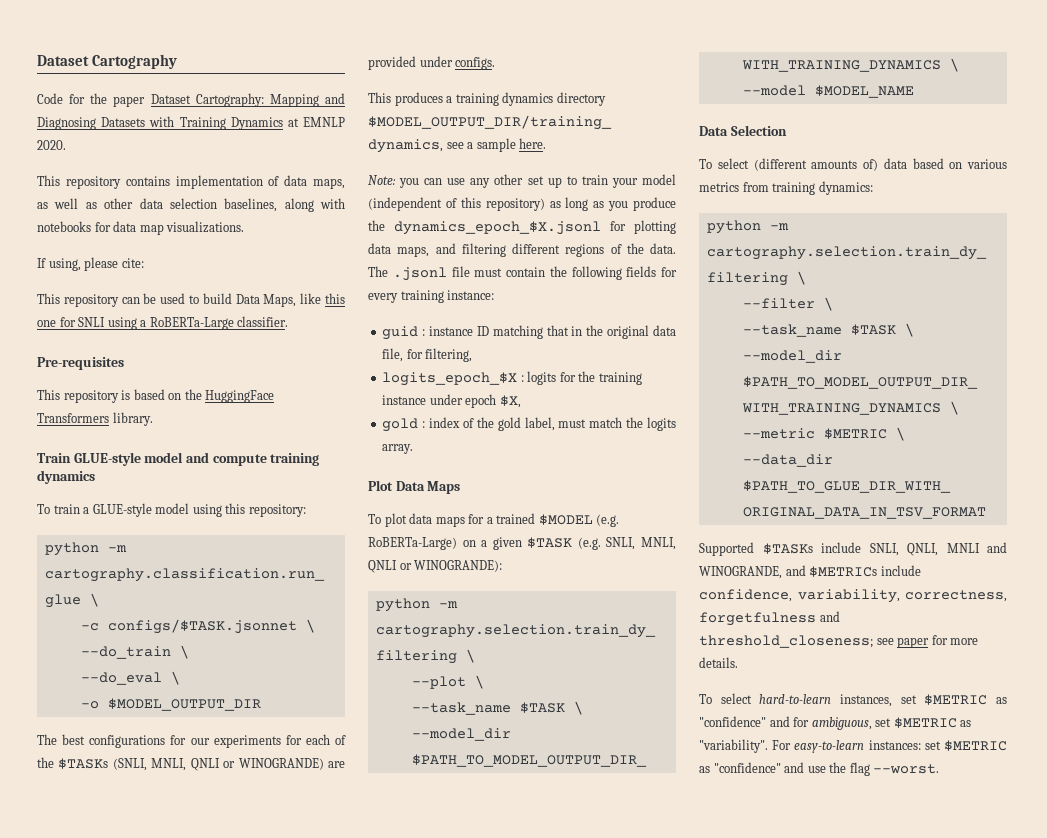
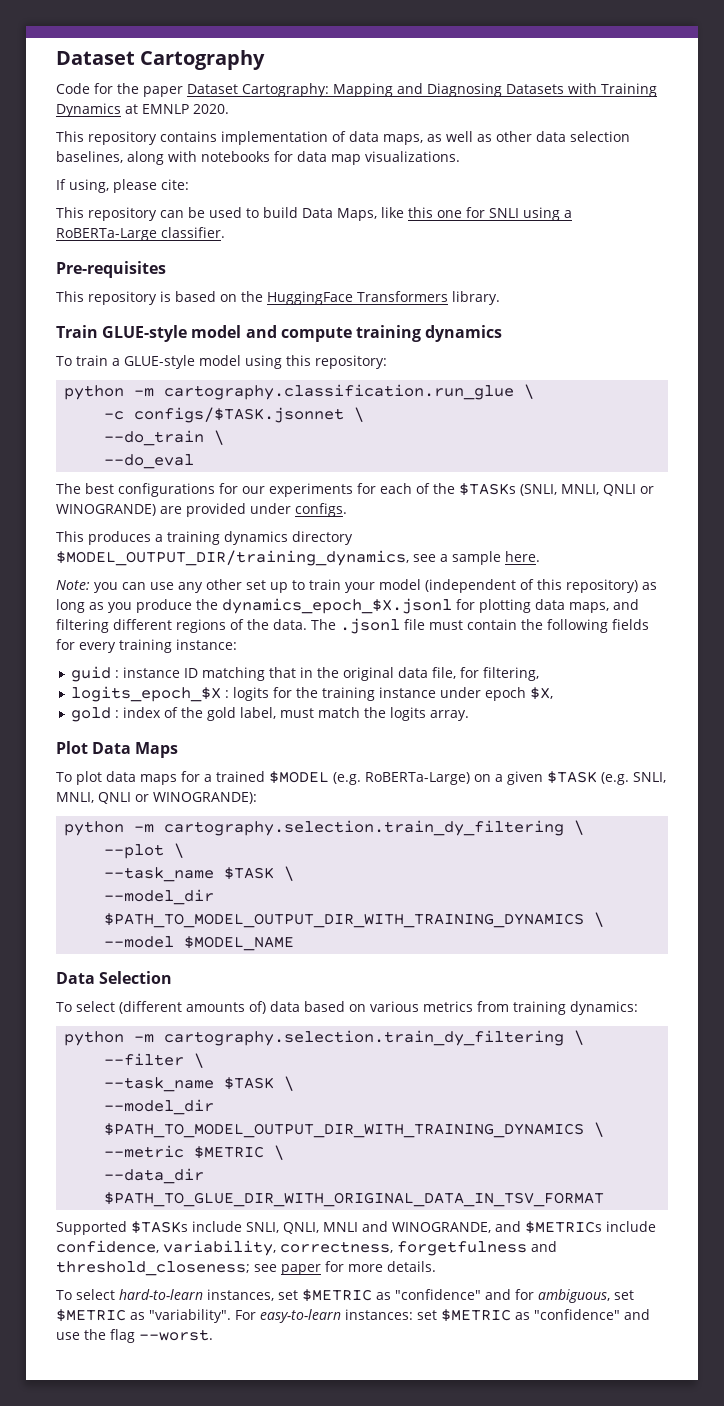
[170,671,180,685] [80,698,261,711] \ // -o $MODEL_OUTPUT_DIR -> (195, 461) none

